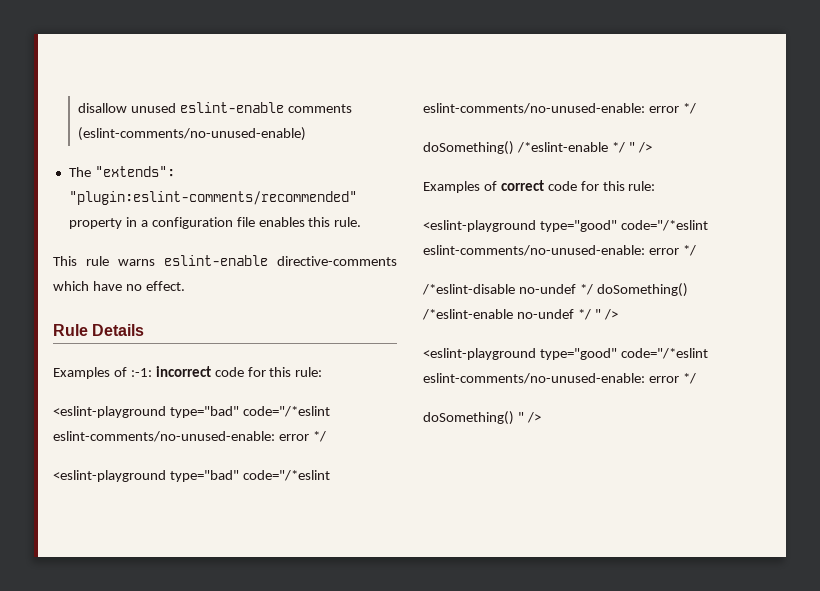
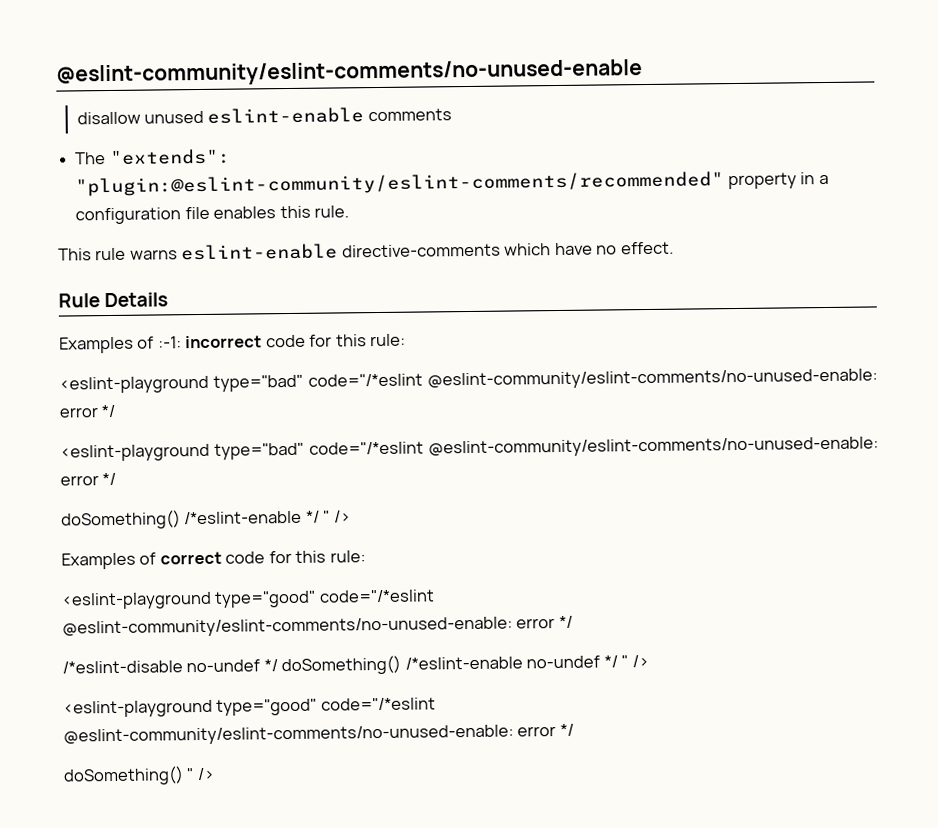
(78, 108) none -> [56,59,643,87] @eslint-community/eslint-comments/no-unused-enable //
[78,127,307,141] (eslint-comments/no-unused-enable) -> (452, 115) none
[68,191,357,205] "plugin:eslint-comments/recommended" -> [75,171,725,197] "plugin:@eslint-community/eslint-comments/recommended"
[53,431,275,442] eslint-comments/no-unused-enable: -> [427,368,878,390] @eslint-community/eslint-comments/no-unused-enable:
[423,103,645,114] eslint-comments/no-unused-enable: -> [428,436,879,458] @eslint-community/eslint-comments/no-unused-enable:
[423,245,645,256] eslint-comments/no-unused-enable: -> [62,616,513,638] @eslint-community/eslint-comments/no-unused-enable:
[423,373,645,384] eslint-comments/no-unused-enable: -> [63,724,514,746] @eslint-community/eslint-comments/no-unused-enable:

